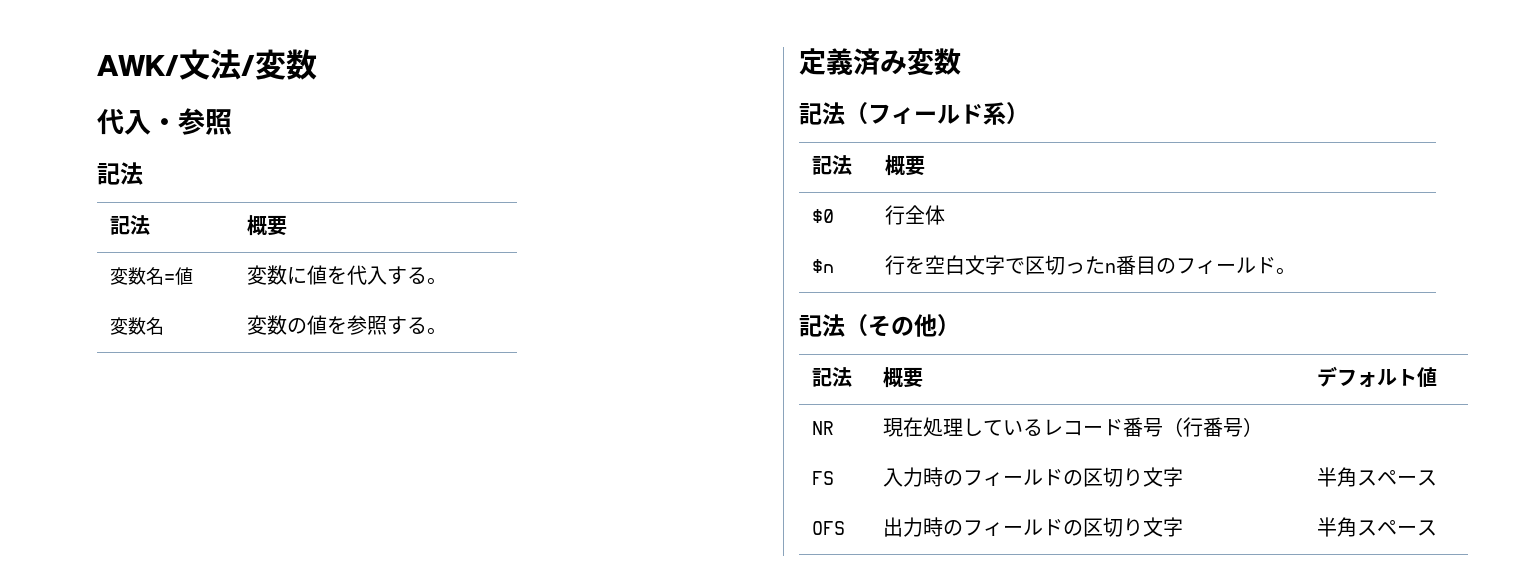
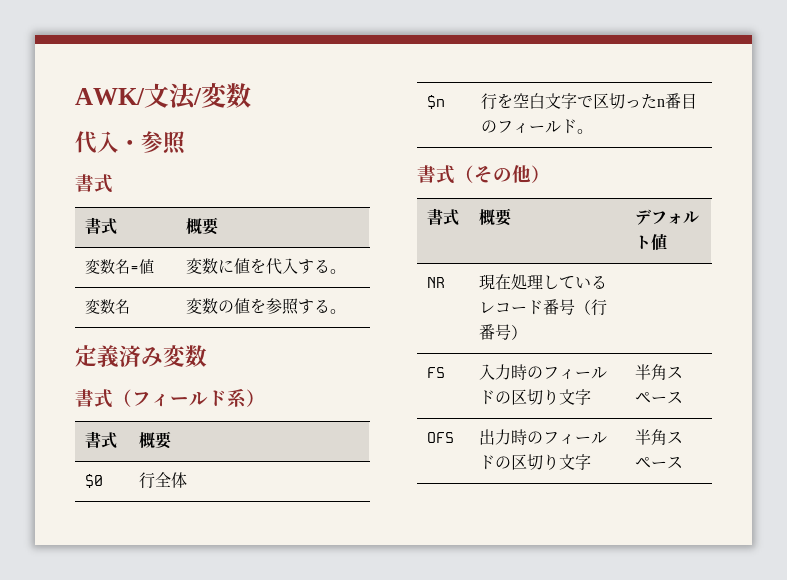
[97,162,143,185] [109,215,150,235] 記法 // 記法 -> [75,174,113,193] [85,217,118,235] 書式 // 書式
[799,102,845,125] 記法 -> [75,389,113,408] 書式
[811,155,852,175] 記法 -> [85,431,118,449] 書式
[799,314,845,337] 記法 -> [417,165,455,184] 書式
[811,367,852,387] 記法 -> [427,208,460,226] 書式

